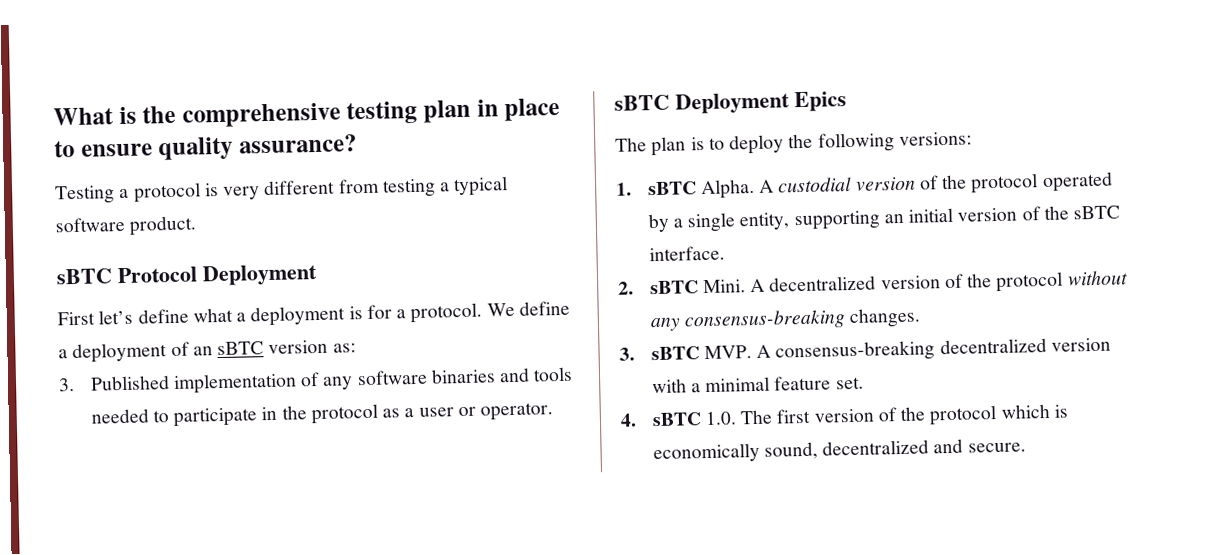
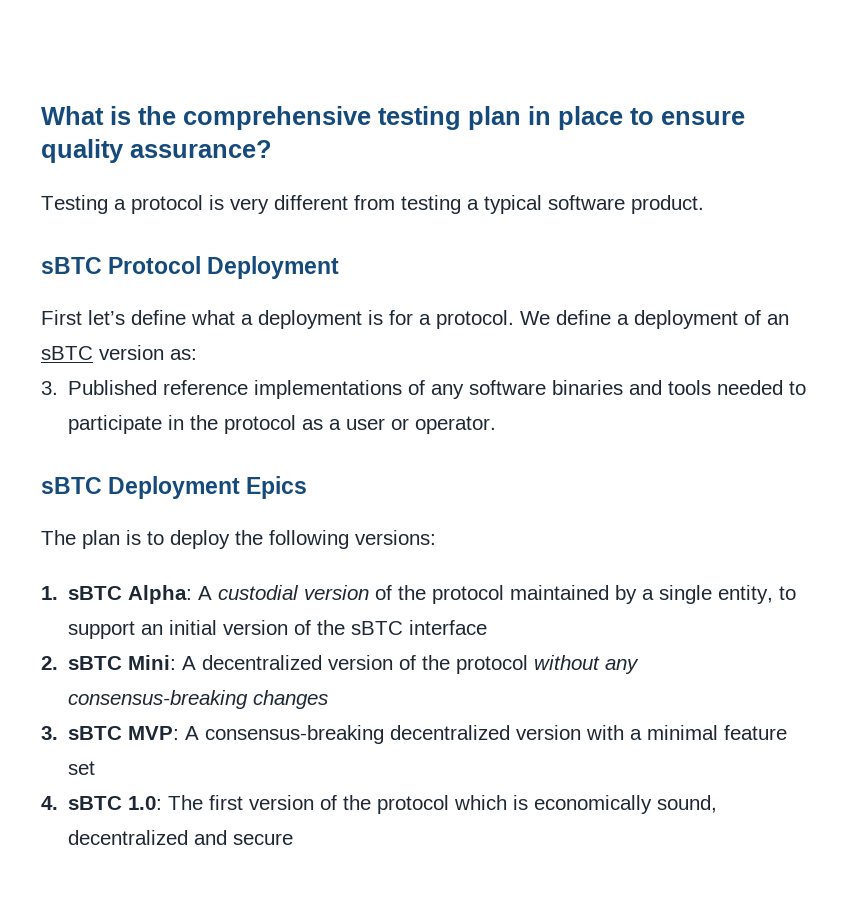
[172,372,297,394] implementation -> [163,380,403,399] reference implementations
[700,178,755,200] Alpha. -> [128,585,193,604] Alpha:
[1041,171,1113,193] operated -> [510,585,610,600] maintained
[793,210,881,231] supporting -> [779,586,797,600] [68,621,136,639] to support
[648,245,725,262] interface. -> [409,620,488,635] interface
[702,279,746,294] Mini. -> [128,655,177,670] Mini:
[849,307,922,329] changes. -> [253,690,329,709] changes
[703,345,752,360] MVP. -> [128,726,180,740] MVP:
[835,376,864,390] set. -> [68,761,96,775] set
[704,411,737,426] 1.0. -> [128,796,163,810] 1.0:
[967,442,1026,453] secure. -> [233,833,294,845] secure

